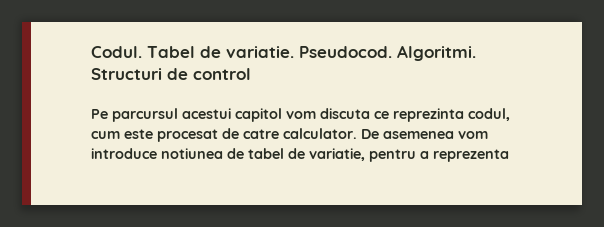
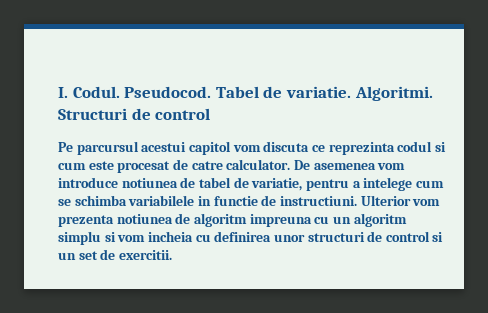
[91,46,142,58] Codul. -> [58,86,212,98] I. Codul. Pseudocod.
[299,46,392,58] Pseudocod. -> (351, 92) none
[468,108,510,121] codul, -> [397,141,446,152] codul si
[433,149,509,162] reprezenta -> [363,177,444,191] [58,195,441,206] [58,213,407,227] [58,231,444,245] [58,249,172,260] intelege cum se schimba variabilele in functie de instructiuni. Ulterior vom prezenta notiunea de algoritm impreuna cu un algoritm simplu si vom incheia cu definirea unor structuri de control si un set de exercitii.

